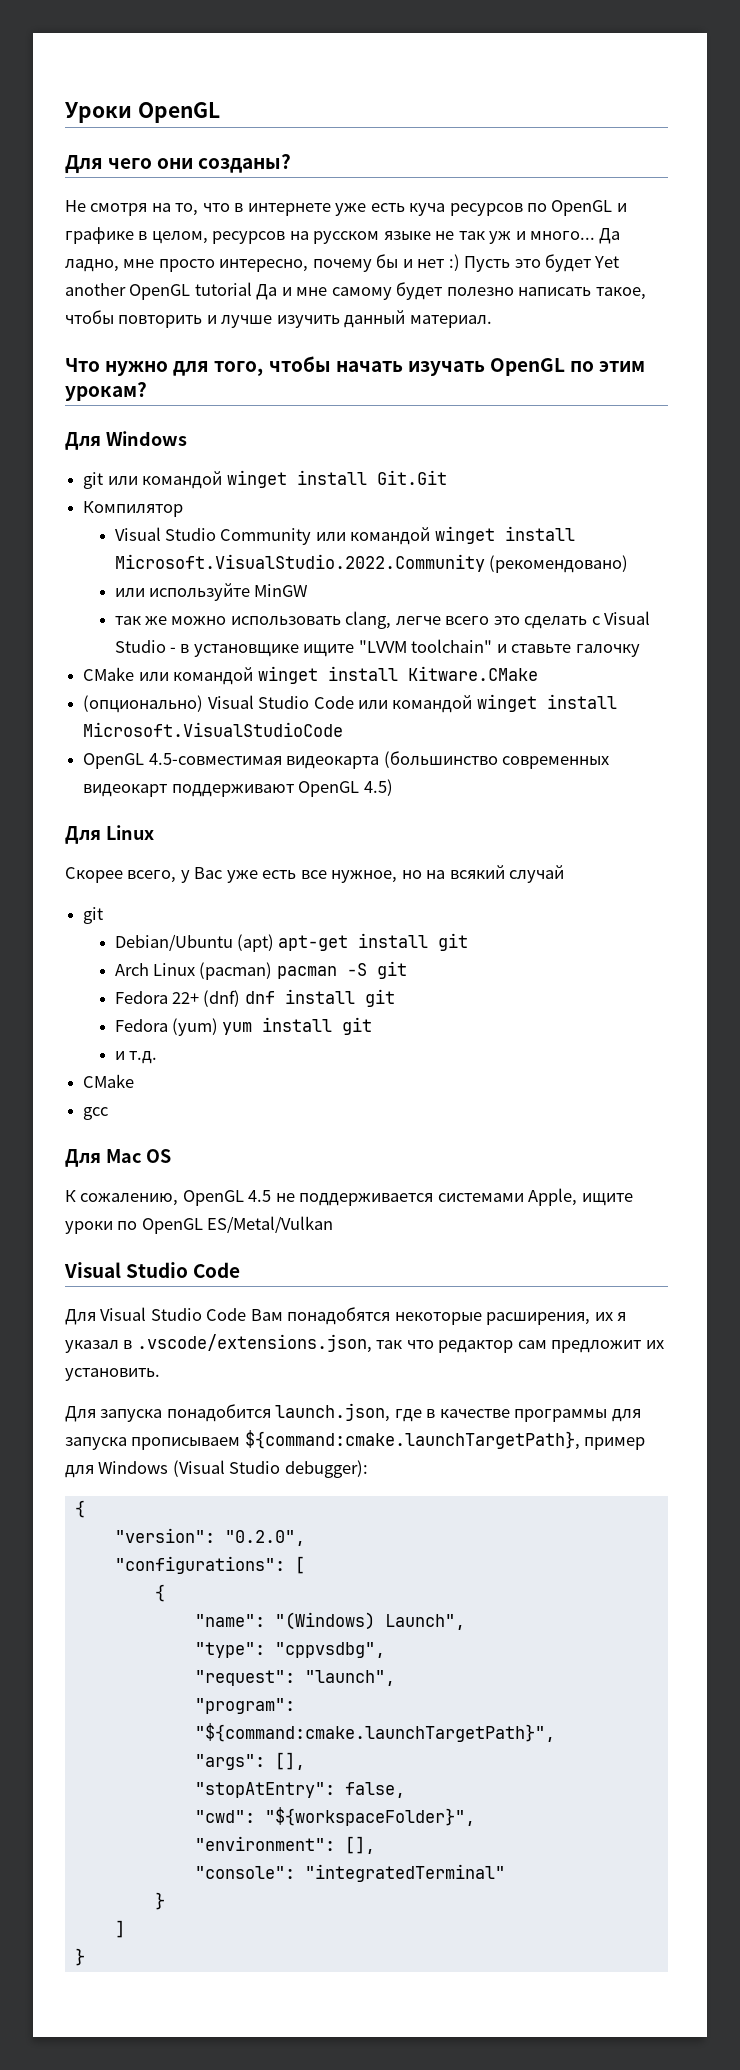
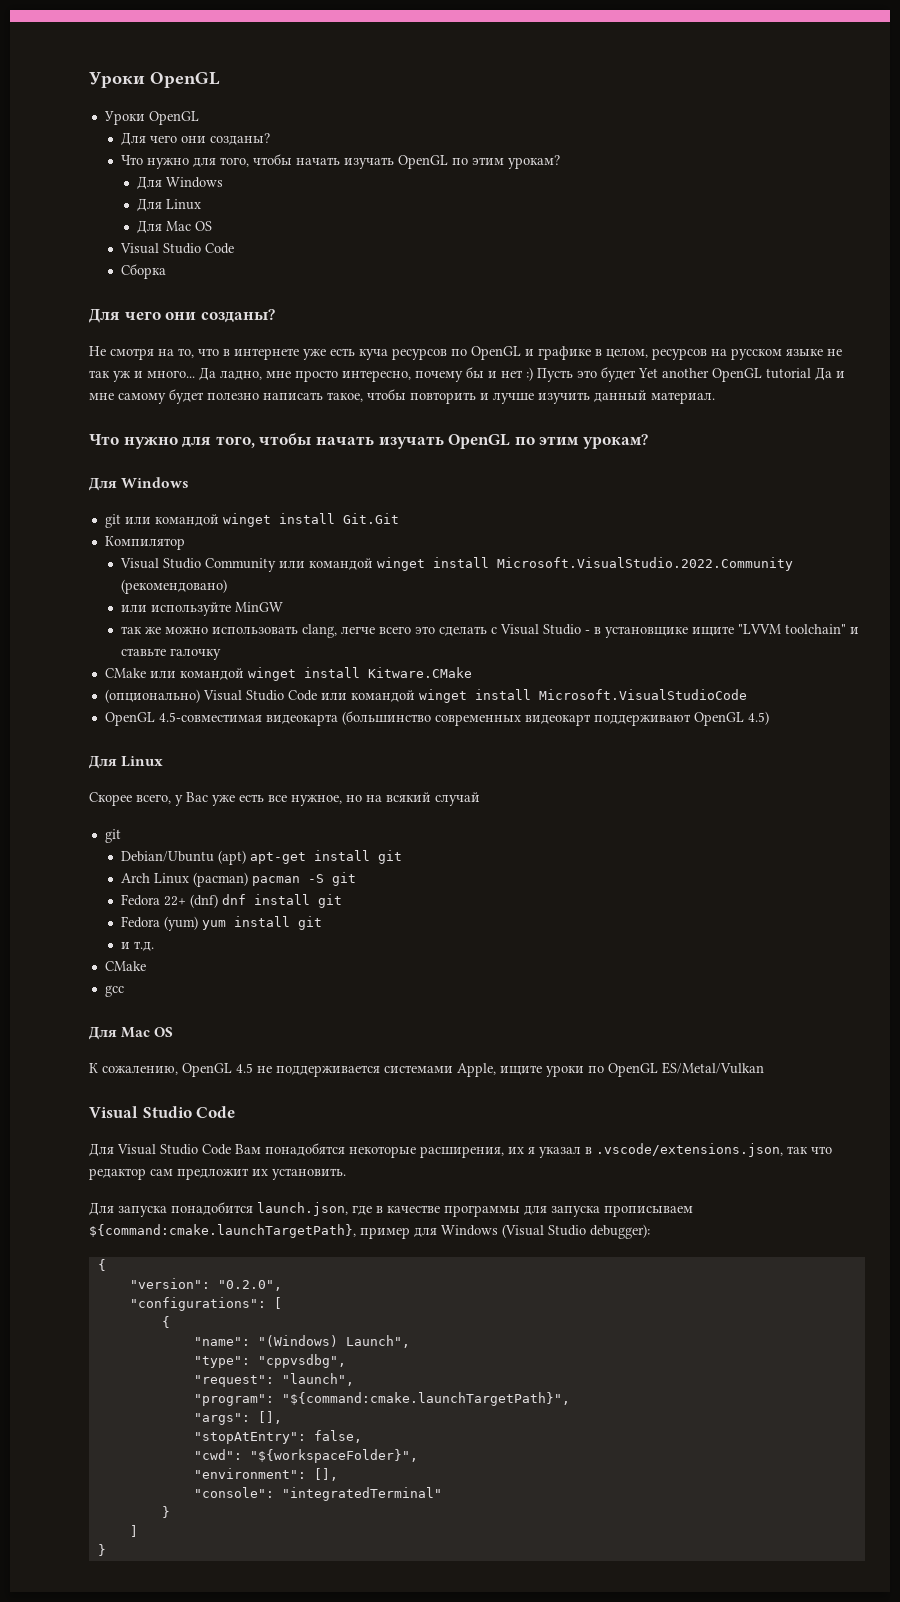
[65,102,220,123] Уроки OpenGL -> [89,72,220,88] [103,111,199,125] [121,132,271,146] [121,154,561,169] [137,176,224,190] [137,198,202,212] [137,220,213,234] [120,243,235,254] [121,264,167,279] Уроки OpenGL // Уроки OpenGL // Для чего они созданы? // Что нужно для того, чтобы начать изучать OpenGL по этим урокам? // Для Windows // Для Linux // Для Mac OS // Visual Studio Code // Сборка

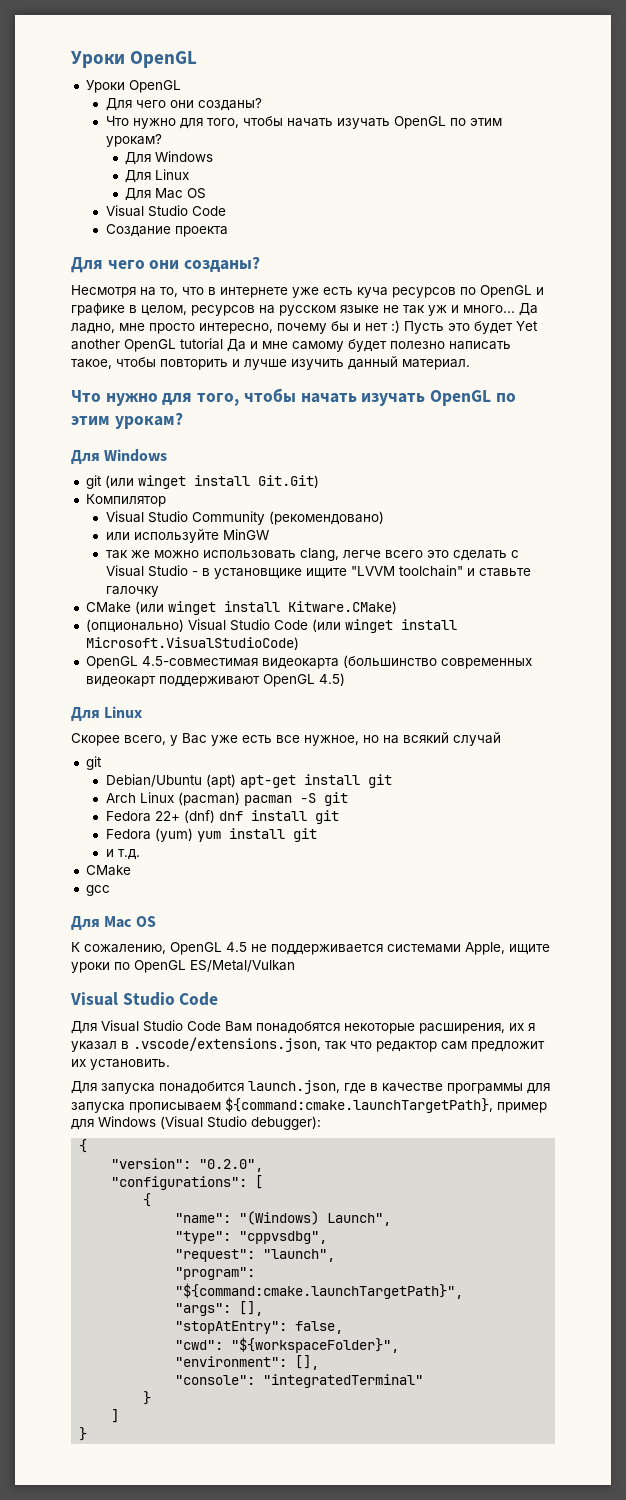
[121,264,167,279] [89,309,275,323] [89,346,154,360] Сборка // Для чего они созданы? // Не смотря -> [105,224,228,237] [71,256,261,273] [71,285,136,298] Создание проекта // Для чего они созданы? // Несмотря
[124,513,399,527] или командой winget install Git.Git -> [104,475,319,489] (или winget install Git.Git)
[279,557,794,571] или командой winget install Microsoft.VisualStudio.2022.Community -> (265, 518) none
[149,667,472,681] или командой winget install Kitware.CMake -> [134,601,397,615] (или winget install Kitware.CMake)
[320,689,747,703] или командой winget install Microsoft.VisualStudioCode -> [311,619,457,633] [85,637,299,650] (или winget install Microsoft.VisualStudioCode)

